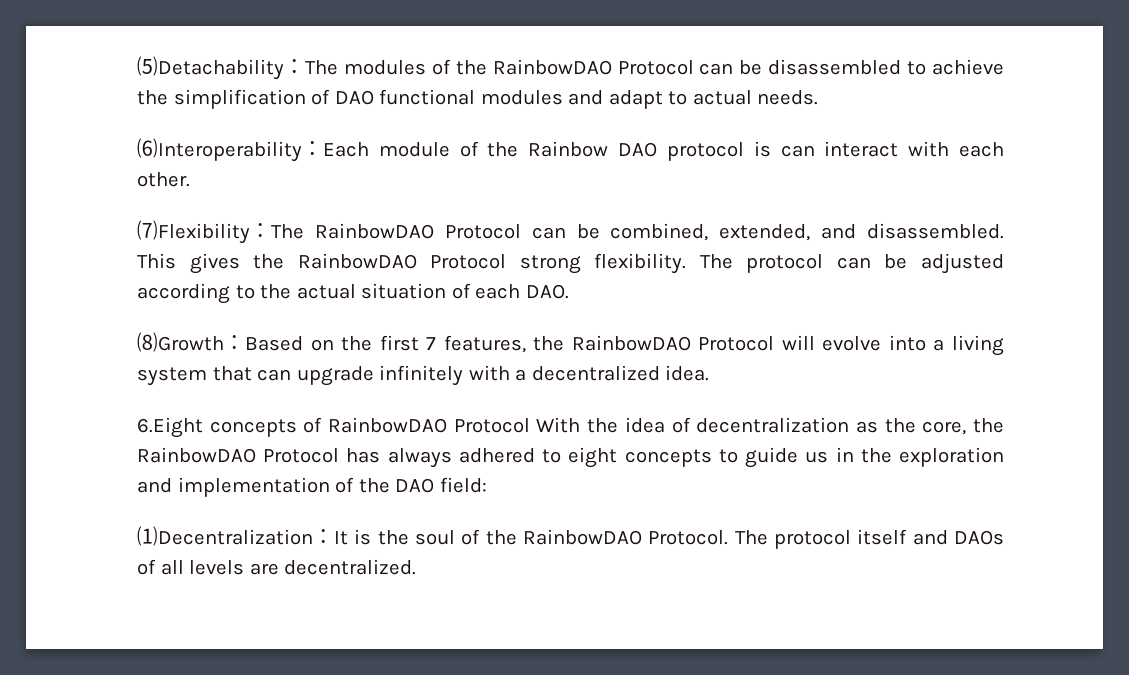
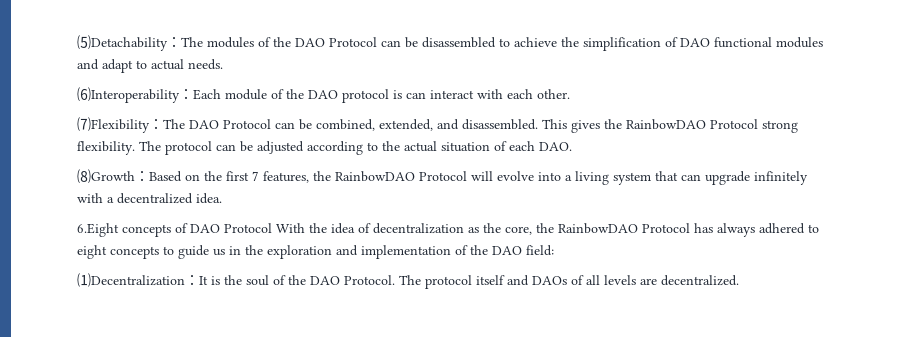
[492,59,612,75] RainbowDAO -> [295,38,325,47] DAO
[528,141,609,157] Rainbow -> (304, 94) none
[314,223,434,239] RainbowDAO -> [189,120,219,129] DAO
[328,417,448,433] RainbowDAO -> [190,224,220,233] DAO
[523,529,642,545] RainbowDAO -> [310,276,340,285] DAO

